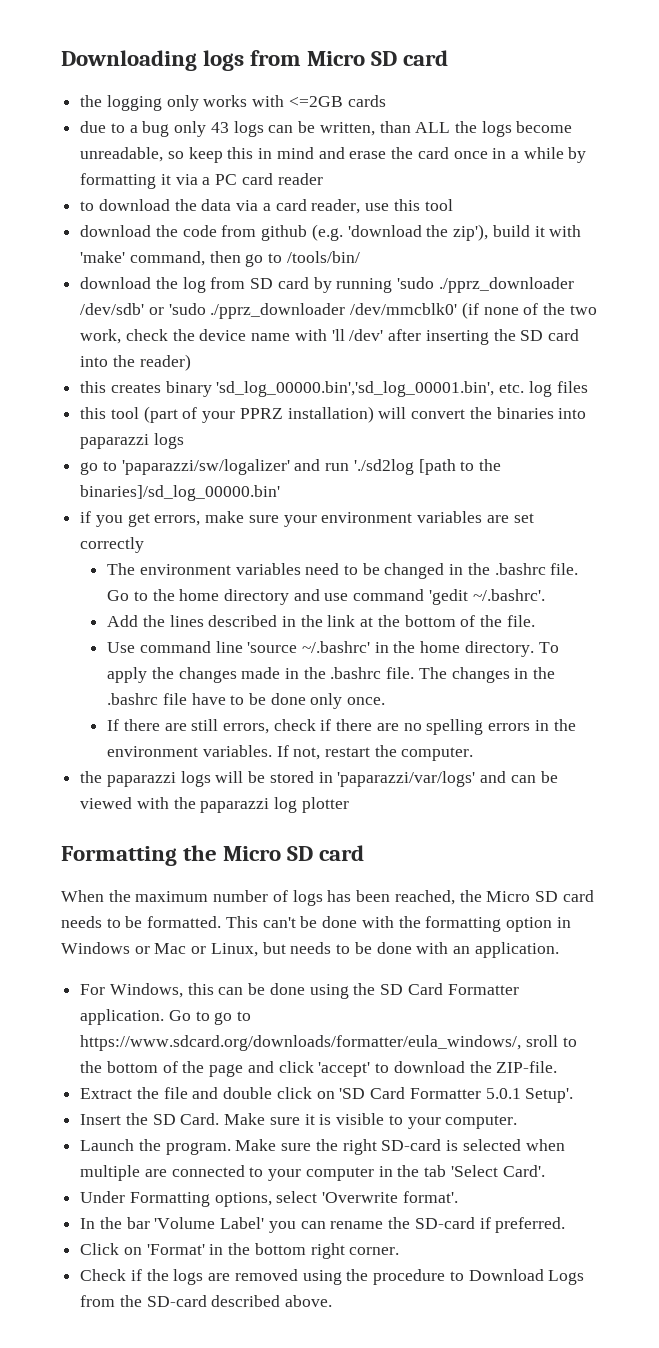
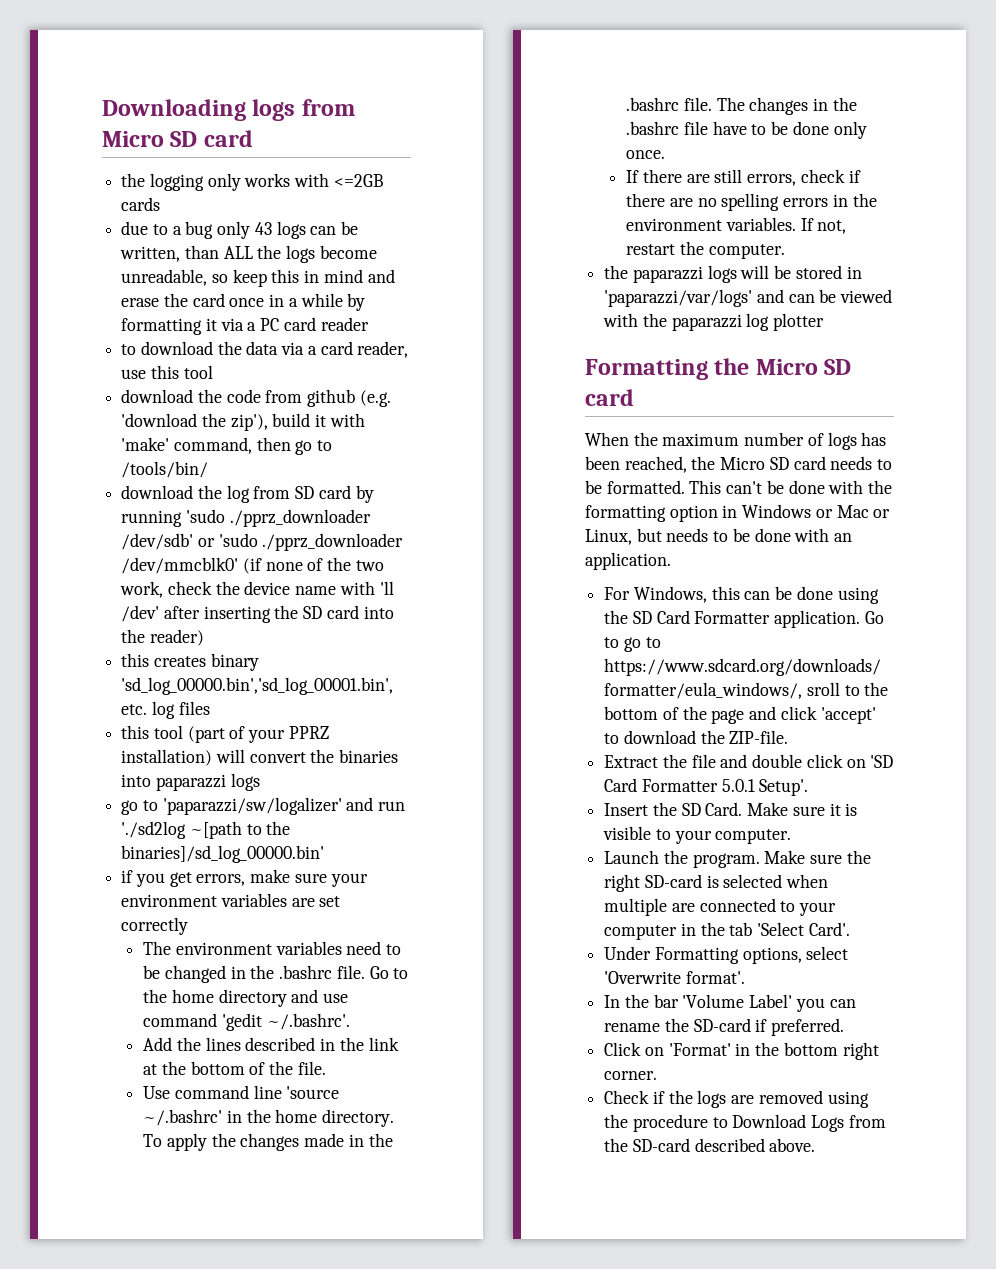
[418,459,456,475] [path -> [189,821,242,839] ~[path

